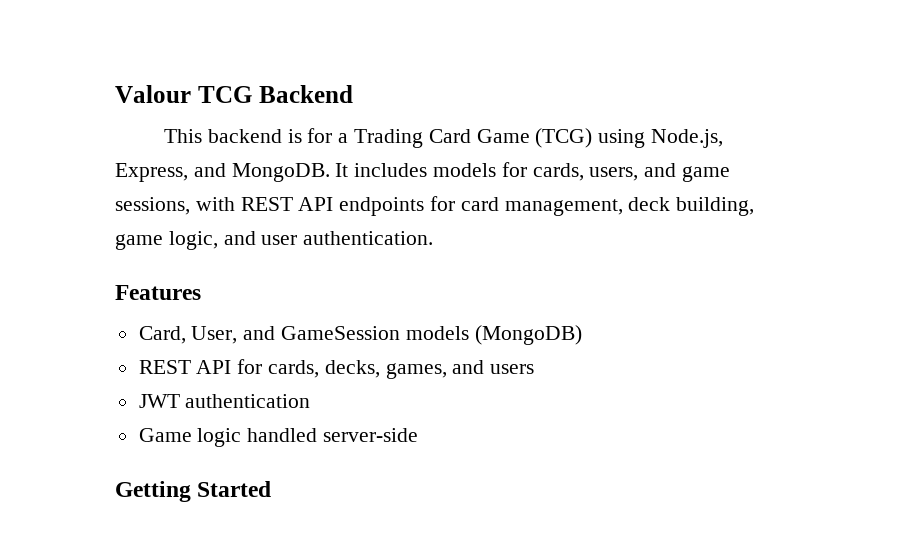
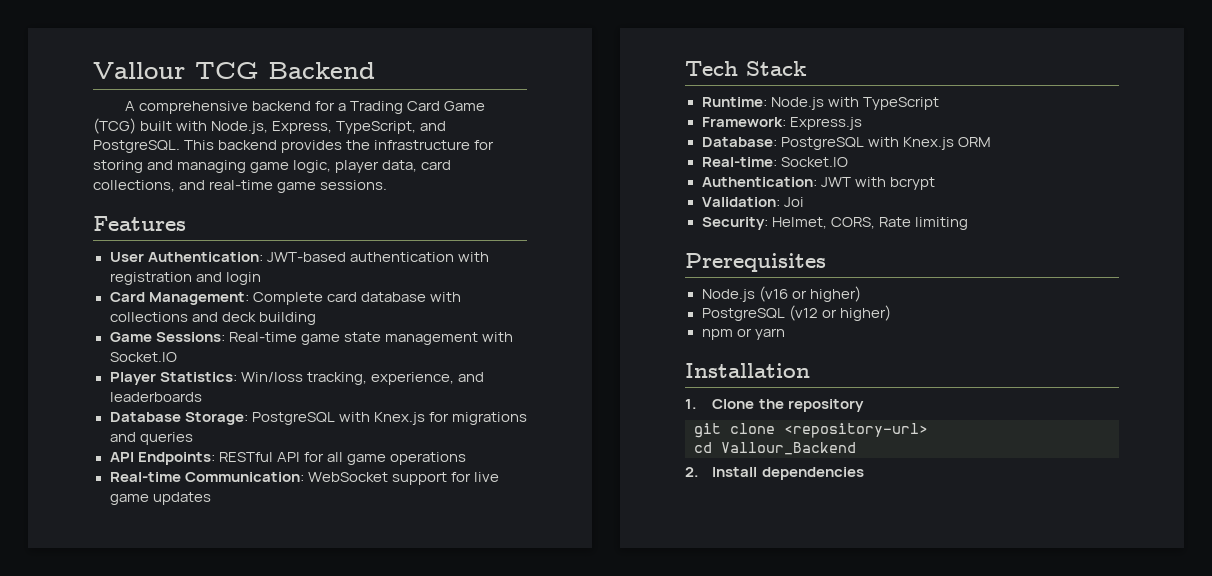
[115,85,191,103] Valour -> [93,62,185,79] Vallour
[164,129,302,143] This backend is -> [124,101,311,114] A comprehensive backend
[598,129,724,148] [115,162,731,182] [115,196,755,216] [115,231,434,250] [115,285,201,300] [138,325,582,345] [138,359,535,379] [138,394,311,408] [138,428,419,447] [115,481,272,502] using Node.js, Express, and MongoDB. It includes models for cards, users, and game sessions, with REST API endpoints for card management, deck building, game logic, and user authentication. // Features // Card, User, and GameSession models (MongoDB) // REST API for cards, decks, games, and users // JWT authentication // Game logic handled server-side // Getting Started -> [140,121,447,134] [93,140,495,153] [93,160,452,173] [93,180,388,193] [93,216,186,231] [109,252,489,262] [109,272,261,285] [109,292,461,305] [109,312,316,325] [109,332,513,345] [109,352,177,362] [109,372,484,385] [109,392,202,402] [109,412,527,425] [109,432,193,445] [109,452,466,465] [109,472,499,485] [109,492,211,505] [685,61,807,76] [701,97,939,110] [701,117,862,130] [701,137,991,150] [701,157,848,167] [701,177,935,190] [701,197,804,207] [701,217,968,230] [685,253,826,272] [701,286,861,302] [701,305,891,321] [701,328,785,340] [685,363,810,378] [685,399,864,412] [694,423,928,438] [694,442,856,455] [685,467,864,480] built with Node.js, Express, TypeScript, and PostgreSQL. This backend provides the infrastructure for storing and managing game logic, player data, card collections, and real-time game sessions. // Features // User Authentication: JWT-based authentication with registration and login // Card Management: Complete card database with collections and deck building // Game Sessions: Real-time game state management with Socket.IO // Player Statistics: Win/loss tracking, experience, and leaderboards // Database Storage: PostgreSQL with Knex.js for migrations and queries // API Endpoints: RESTful API for all game operations // Real-time Communication: WebSocket support for live game updates // Tech Stack // Runtime: Node.js with TypeScript // Framework: Express.js // Database: PostgreSQL with Knex.js ORM // Real-time: Socket.IO // Authentication: JWT with bcrypt // Validation: Joi // Security: Helmet, CORS, Rate limiting // Prerequisites // Node.js (v16 or higher) // PostgreSQL (v12 or higher) // npm or yarn // Installation // 1. Clone the repository // git clone <repository-url> // cd Vallour_Backend // 2. Install dependencies

